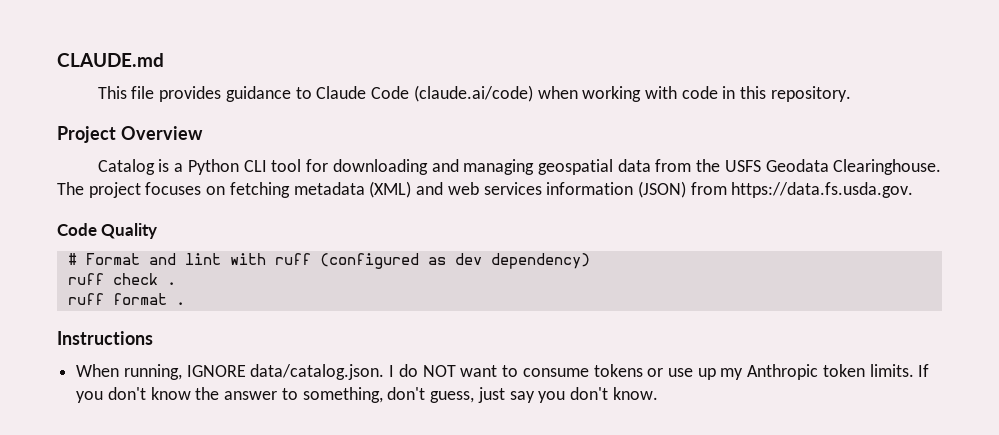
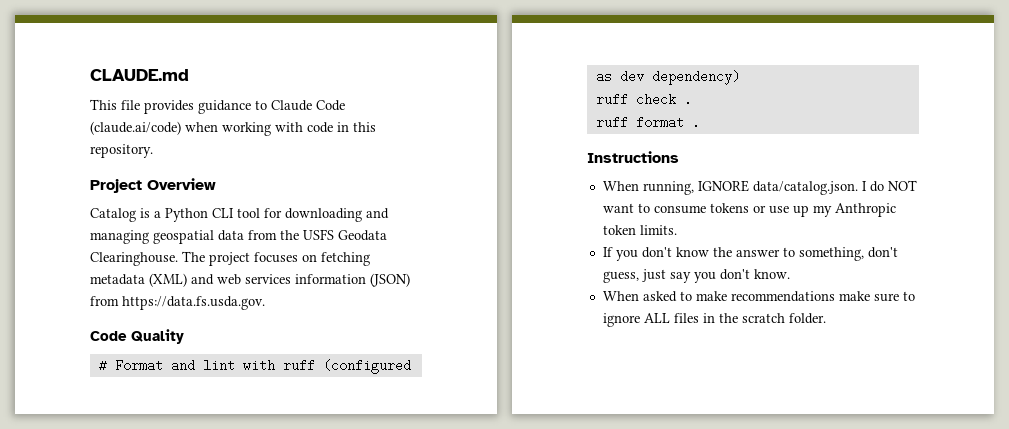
(914, 370) none -> (677, 230) //
(658, 393) none -> [602,291,915,302] [602,313,826,327] // When asked to make recommendations make sure to ignore ALL files in the scratch folder.

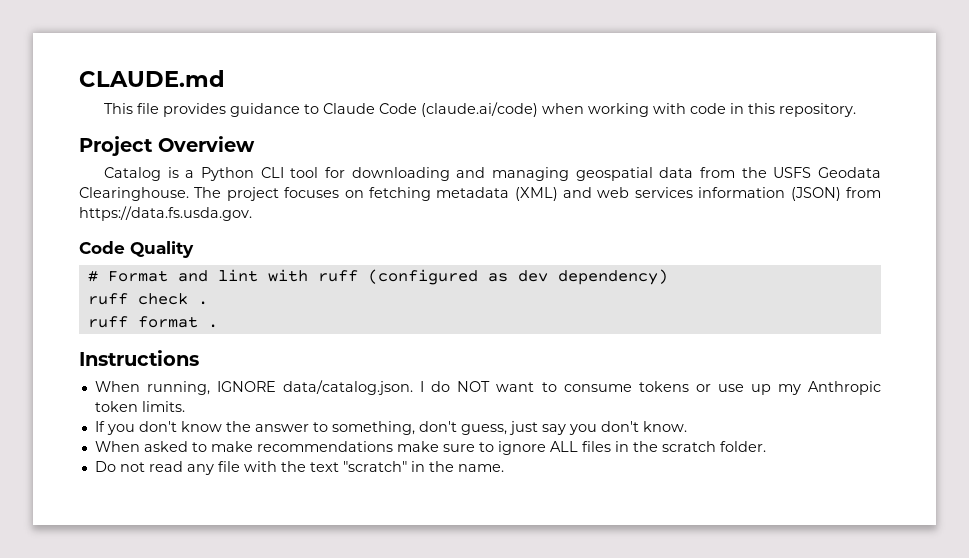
(826, 318) none -> [94,461,504,475] // Do not read any file with the text "scratch" in the name.

